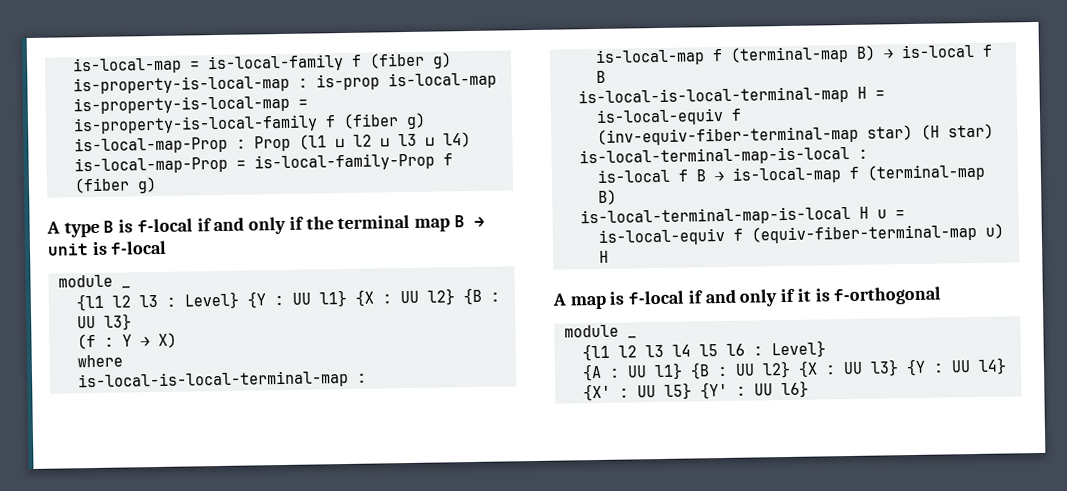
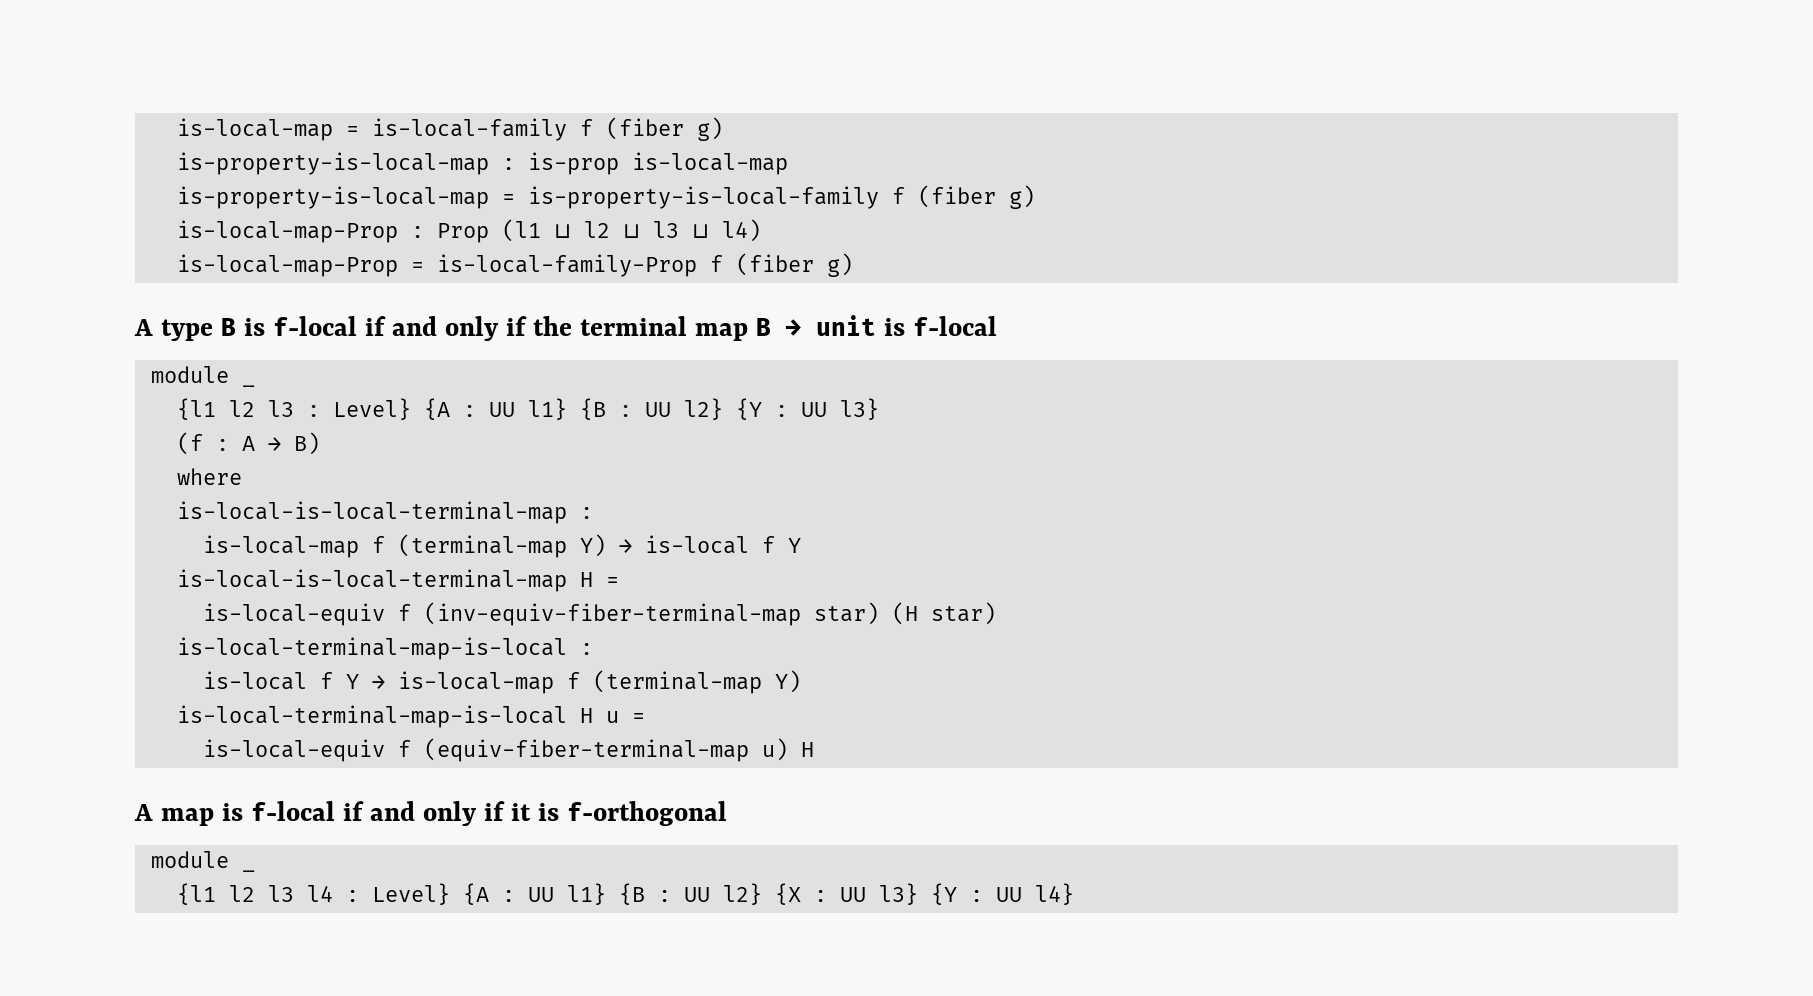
[246,287,482,309] {Y : UU l1} {X : UU l2} {B -> [423,398,762,420] {A : UU l1} {B : UU l2} {Y
[121,332,177,348] Y → X) -> [241,432,320,455] A → B)
[855,45,876,61] B) -> [579,534,606,557] Y)
[595,70,606,83] B -> [787,538,801,553] Y
[695,169,707,182] B -> [345,674,359,689] Y
[597,189,617,205] B) -> [774,670,801,693] Y)
[698,340,826,359] l5 l6 : Level} // -> [345,883,450,905] : Level}
[582,380,809,402] {X' : UU l5} {Y' : UU l6} -> (1074, 894) none

